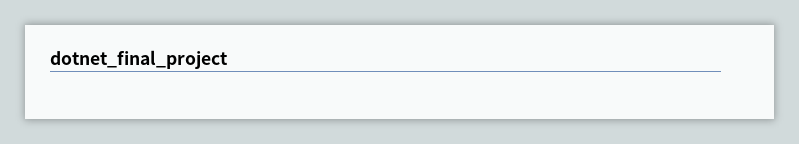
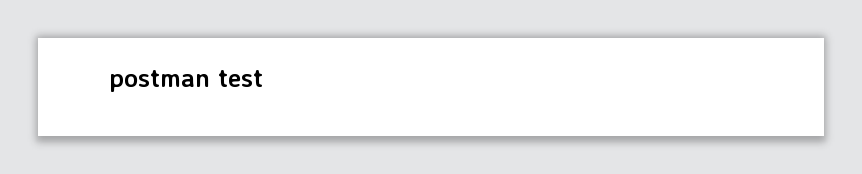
[50,50,228,69] dotnet_final_project -> [109,70,263,92] postman test

